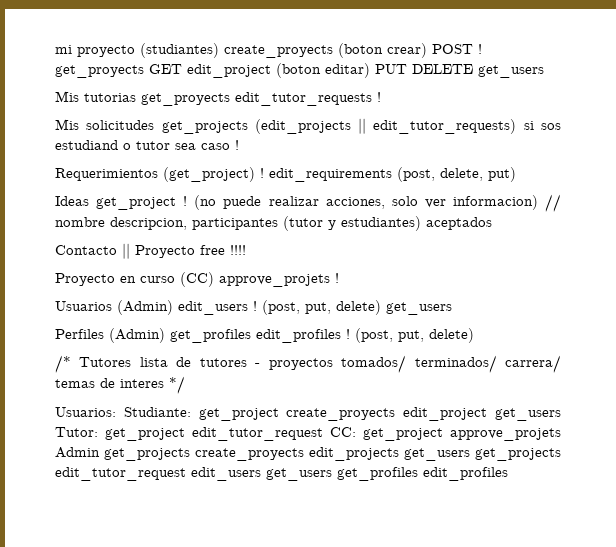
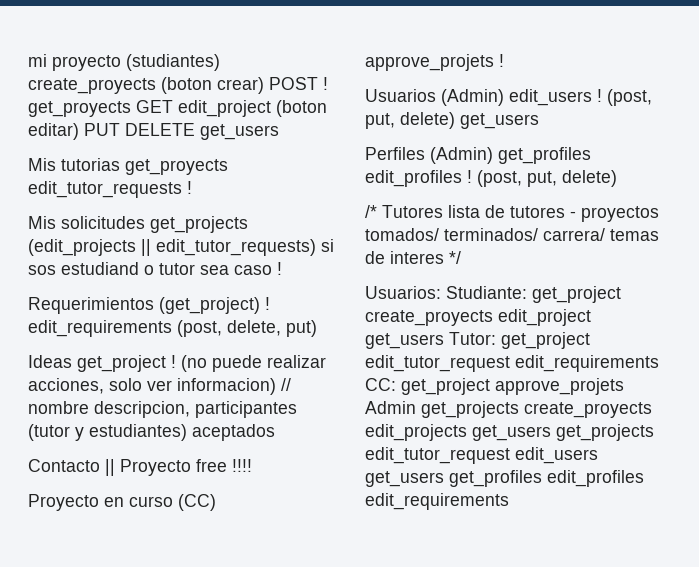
(323, 434) none -> [515,355,659,372] edit_requirements
(508, 474) none -> [365,493,509,510] edit_requirements

